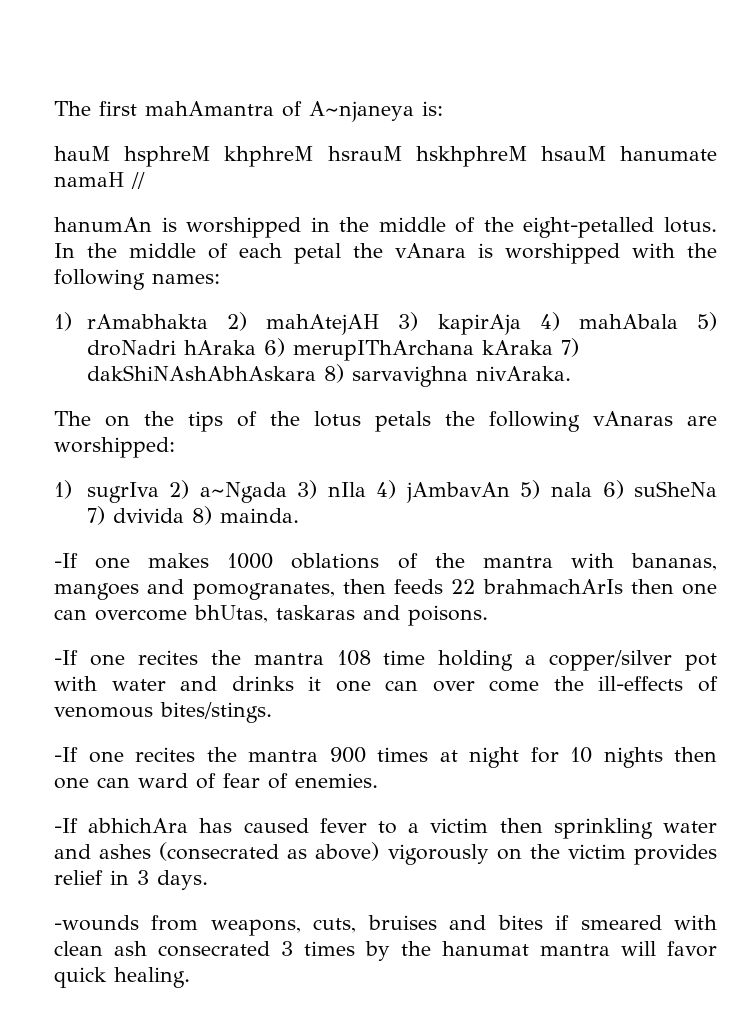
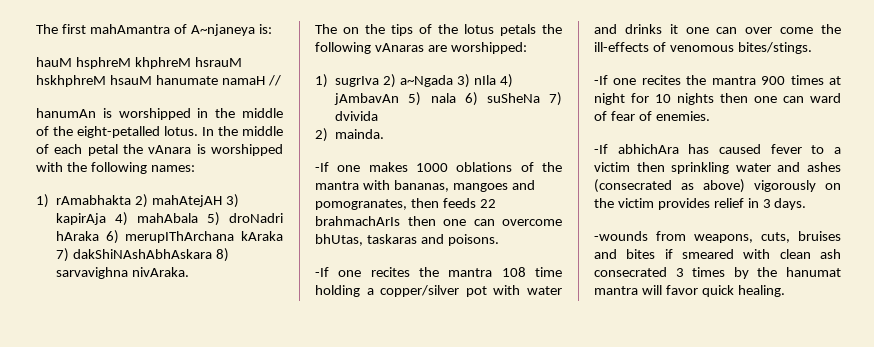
[191,506,212,525] 8) -> [315,128,328,142] // 2)

